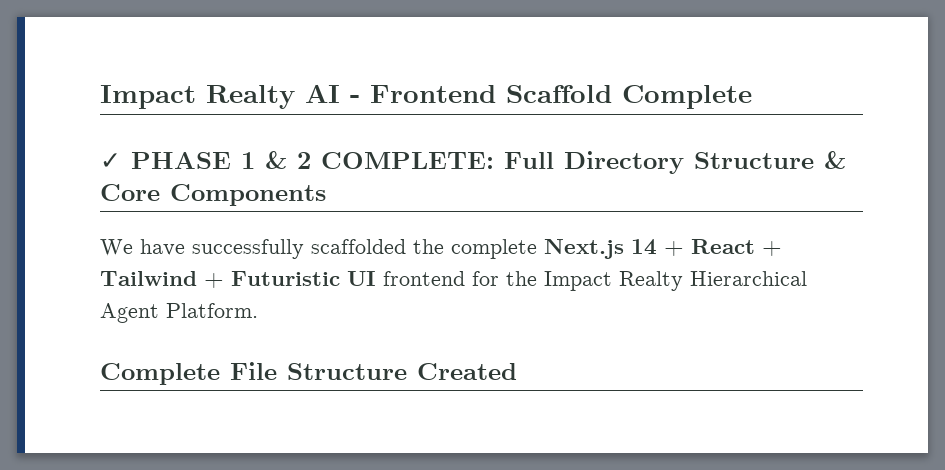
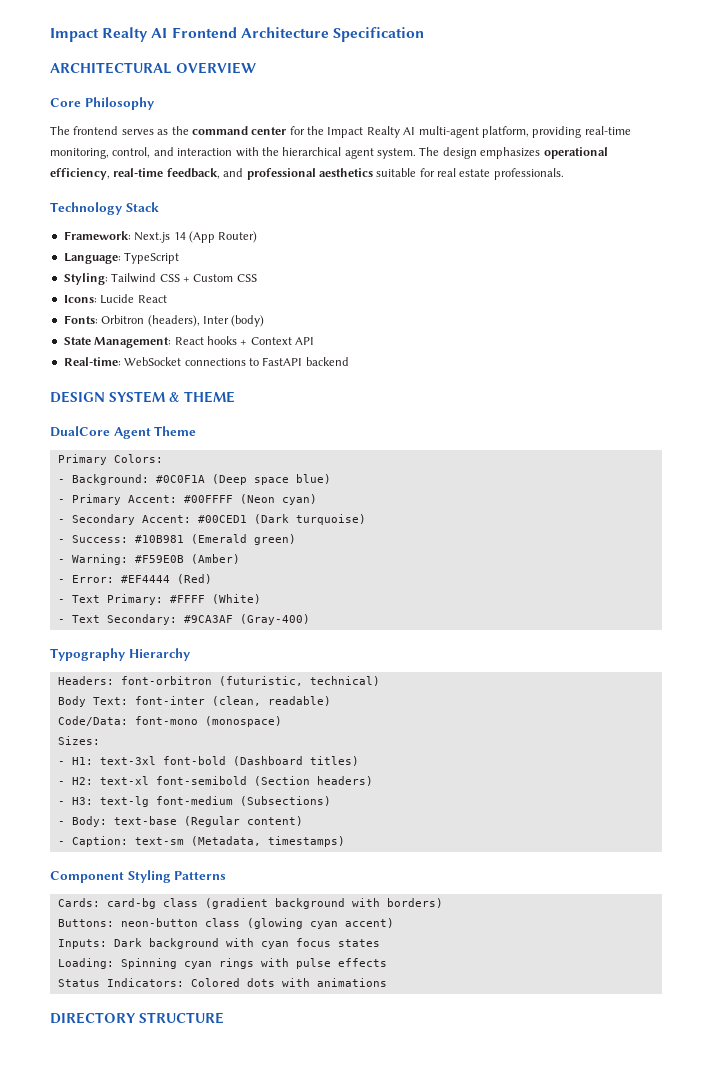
[100,84,752,109] [100,151,846,174] [100,184,326,206] [100,239,782,259] [100,271,807,291] [100,303,258,323] [100,362,517,385] Impact Realty AI - Frontend Scaffold Complete // ✓ PHASE 1 & 2 COMPLETE: Full Directory Structure & Core Components // We have successfully scaffolded the complete Next.js 14 + React + Tailwind + Futuristic UI frontend for the Impact Realty Hierarchical Agent Platform. // Complete File Structure Created -> [50,27,424,42] [50,62,256,74] [50,97,154,110] [50,126,631,138] [50,147,608,159] [50,168,564,180] [50,202,159,215] [63,231,258,243] [63,252,180,264] [63,273,257,285] [63,294,167,304] [63,315,265,327] [63,336,314,348] [63,357,349,366] [50,391,235,403] [50,426,197,439] [57,454,163,465] [57,474,331,485] [57,494,317,505] [57,514,366,525] [57,534,296,545] [57,554,240,565] [57,574,212,584] [57,594,261,605] [57,614,310,625] [50,648,190,661] [57,676,380,686] [57,696,331,707] [57,716,282,727] [57,736,100,745] [57,756,359,766] [57,776,373,786] [57,796,331,807] [57,816,303,827] [57,836,345,847] [50,870,227,883] [57,898,443,909] [57,918,394,929] [57,938,380,949] [57,958,387,969] [57,978,387,987] [50,1012,224,1024] Impact Realty AI Frontend Architecture Specification // ARCHITECTURAL OVERVIEW // Core Philosophy // The frontend serves as the command center for the Impact Realty AI multi-agent platform, providing real-time monitoring, control, and interaction with the hierarchical agent system. The design emphasizes operational efficiency, real-time feedback, and professional aesthetics suitable for real estate professionals. // Technology Stack // Framework: Next.js 14 (App Router) // Language: TypeScript // Styling: Tailwind CSS + Custom CSS // Icons: Lucide React // Fonts: Orbitron (headers), Inter (body) // State Management: React hooks + Context API // Real-time: WebSocket connections to FastAPI backend // DESIGN SYSTEM & THEME // DualCore Agent Theme // Primary Colors: // - Background: #0C0F1A (Deep space blue) // - Primary Accent: #00FFFF (Neon cyan) // - Secondary Accent: #00CED1 (Dark turquoise) // - Success: #10B981 (Emerald green) // - Warning: #F59E0B (Amber) // - Error: #EF4444 (Red) // - Text Primary: #FFFF (White) // - Text Secondary: #9CA3AF (Gray-400) // Typography Hierarchy // Headers: font-orbitron (futuristic, technical) // Body Text: font-inter (clean, readable) // Code/Data: font-mono (monospace) // Sizes: // - H1: text-3xl font-bold (Dashboard titles) // - H2: text-xl font-semibold (Section headers) // - H3: text-lg font-medium (Subsections) // - Body: text-base (Regular content) // - Caption: text-sm (Metadata, timestamps) // Component Styling Patterns // Cards: card-bg class (gradient background with borders) // Buttons: neon-button class (glowing cyan accent) // Inputs: Dark background with cyan focus states // Loading: Spinning cyan rings with pulse effects // Status Indicators: Colored dots with animations // DIRECTORY STRUCTURE

